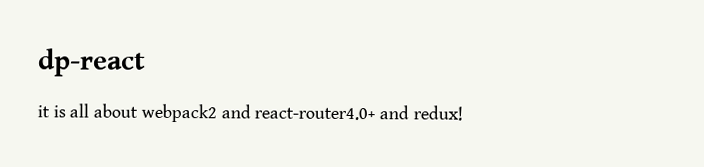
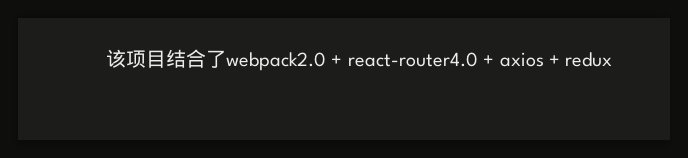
[38,48,146,77] [37,103,463,123] dp-react // it is all about webpack2 and react-router4.0+ and redux! -> [106,49,613,71] 该项目结合了webpack2.0 + react-router4.0 + axios + redux

